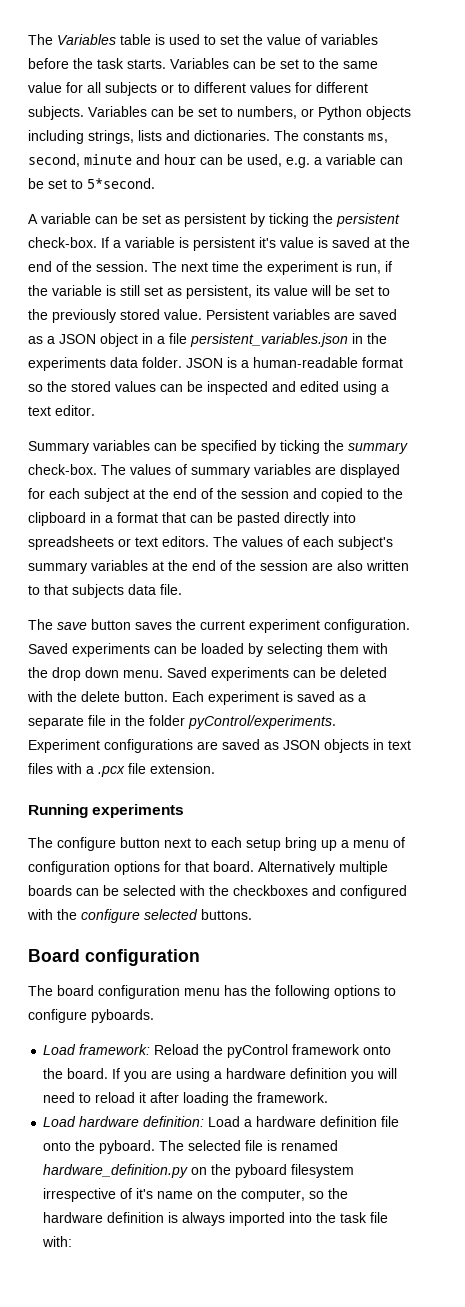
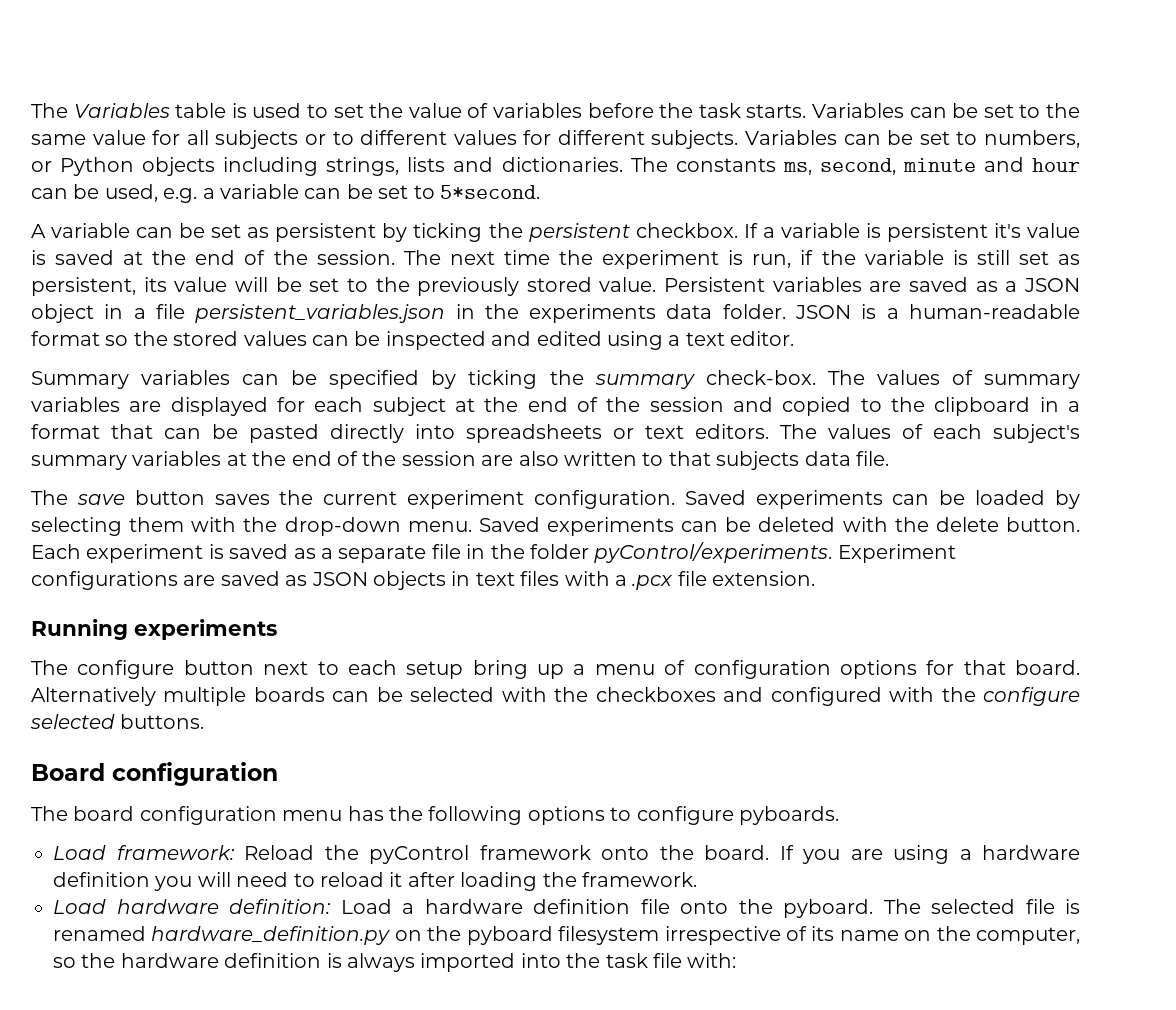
[28,237,97,248] check-box. -> [635,223,738,238] checkbox.
[52,667,119,681] drop down -> [284,517,401,536] drop-down
[136,1188,154,1199] it's -> [811,926,835,941] its

